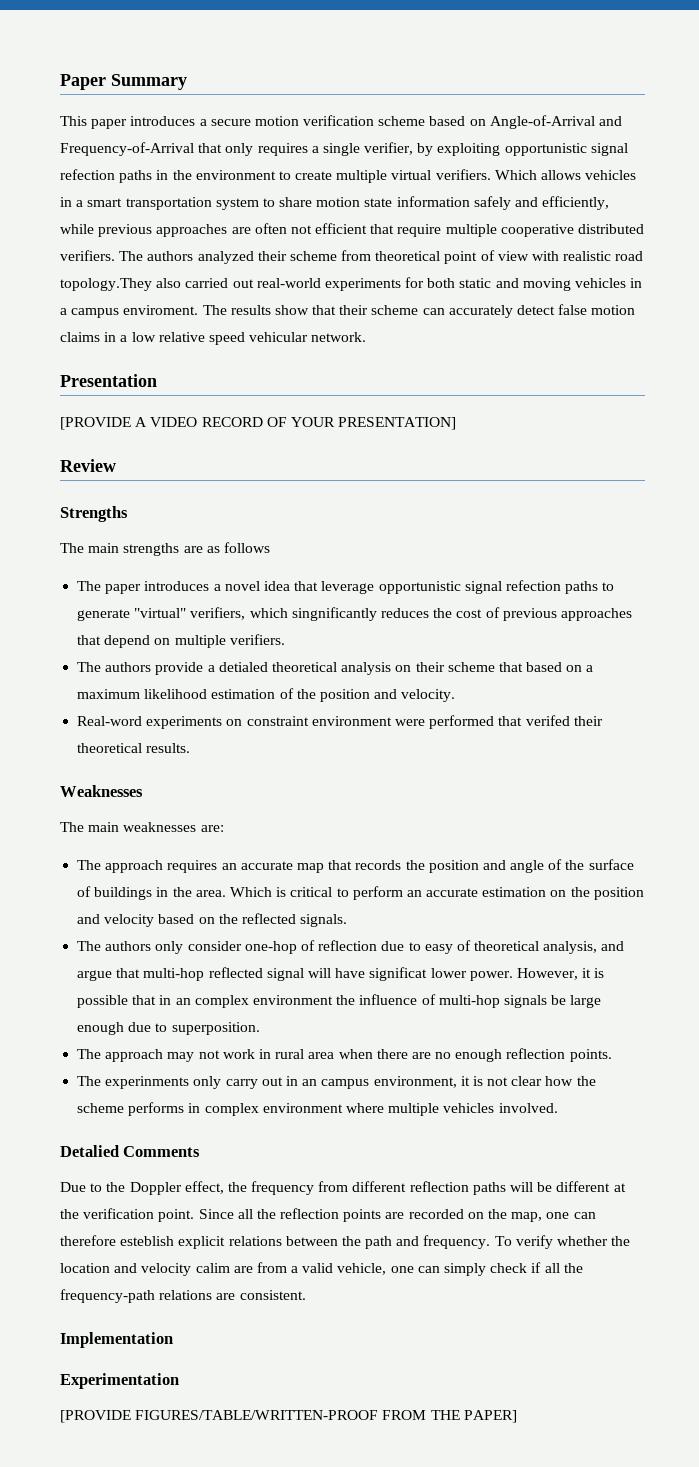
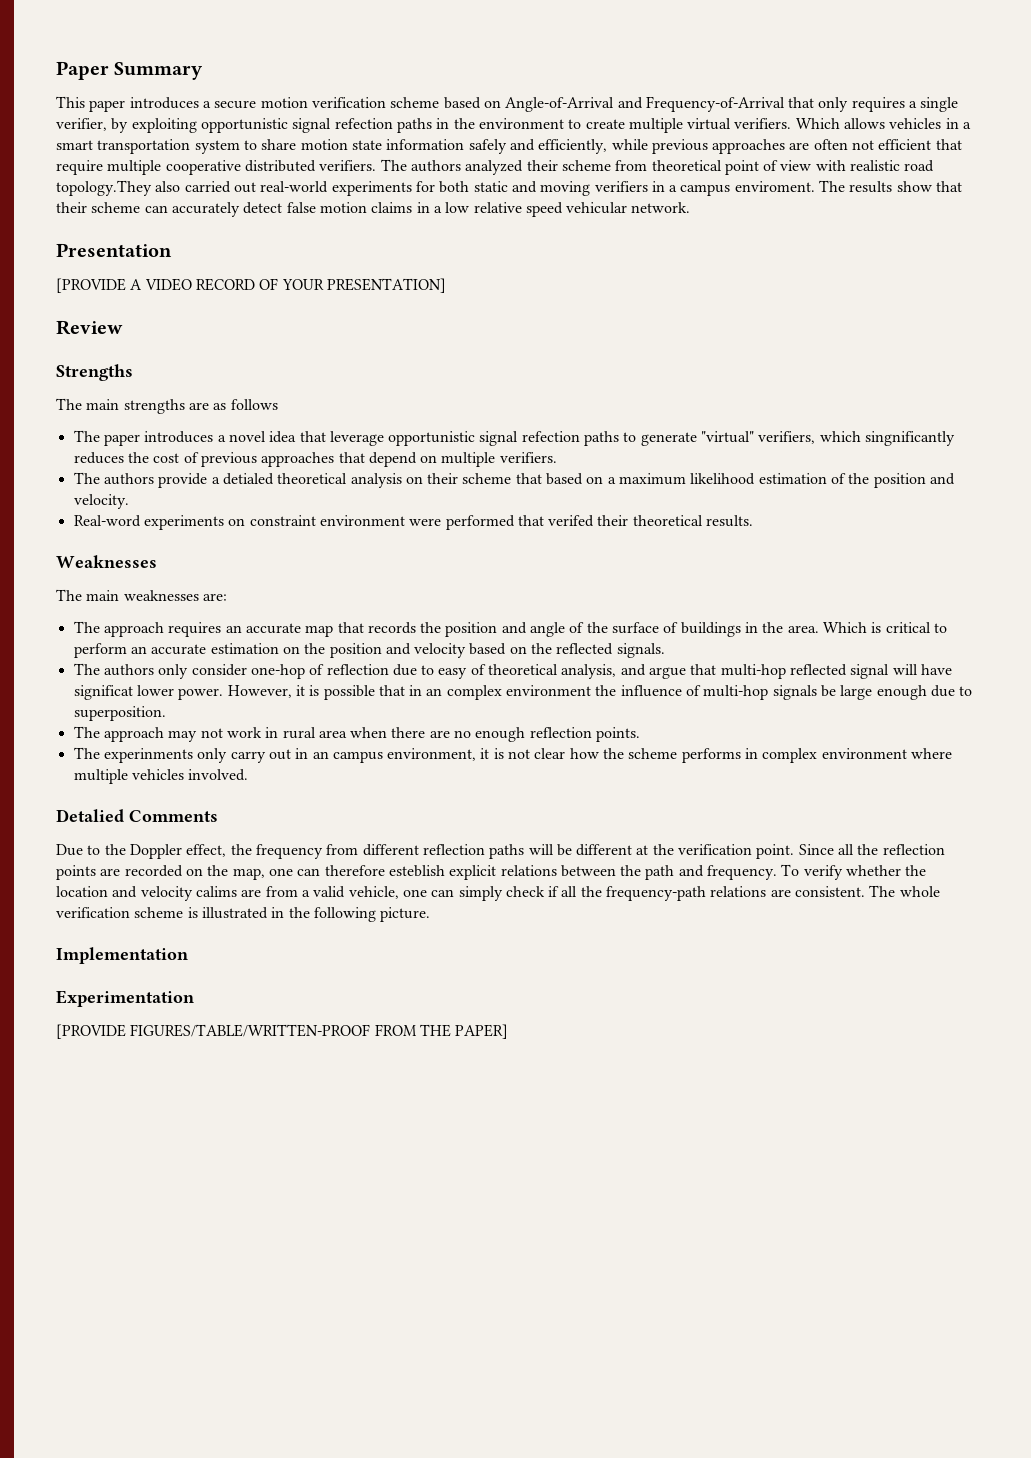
[575,278,627,288] vehicles -> [594,181,648,192] verifiers
[195,1263,230,1273] calim -> [195,886,237,897] calims
(306, 1295) none -> [869,885,940,897] [56,907,431,922] The whole verification scheme is illustrated in the following picture.

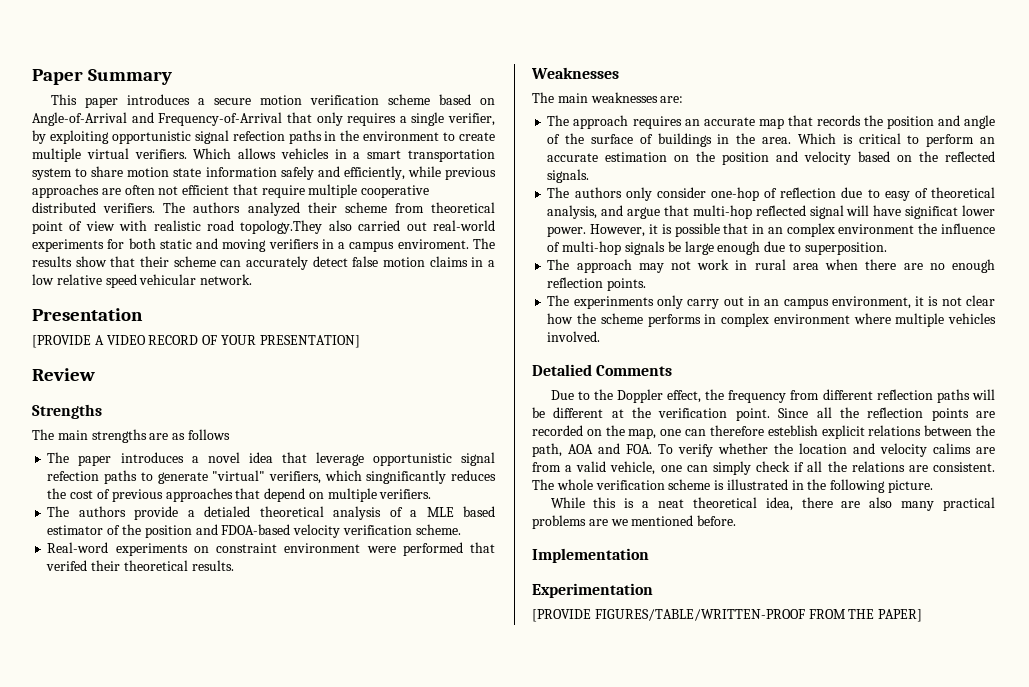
[405,473,956,488] [73,494,129,509] on their scheme that based on a maximum likelihood estimation of the position and velocity. -> [389,506,495,517] [47,524,461,538] of a MLE based estimator of the position and FDOA-based velocity verification scheme.
[645,865,778,880] path and frequency. -> [532,443,652,457] path, AOA and FOA.
[606,886,707,901] frequency-path -> (847, 466) none
(431, 914) none -> [550,497,995,511] [532,515,737,529] // While this is a neat theoretical idea, there are also many practical problems are we mentioned before.

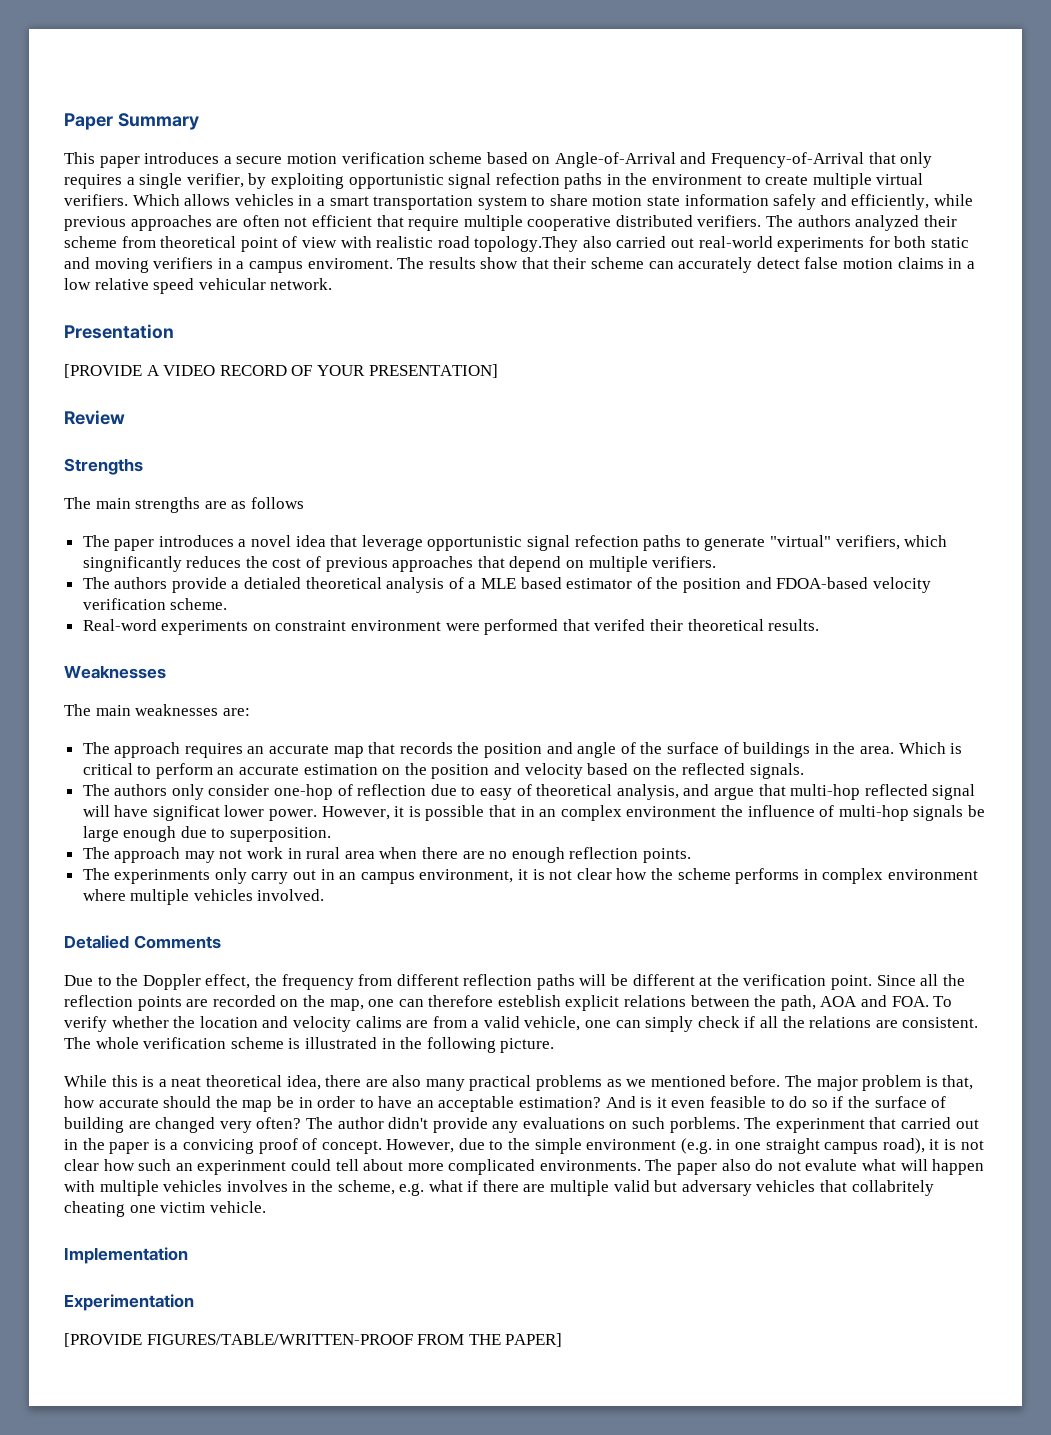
[588,519,608,526] are -> [606,1079,622,1087] as
(737, 520) none -> [785,1075,974,1091] [64,1096,947,1112] [64,1117,979,1133] [64,1138,984,1154] [64,1159,985,1175] [64,1180,934,1196] [64,1201,266,1217] The major problem is that, how accurate should the map be in order to have an acceptable estimation? And is it even feasible to do so if the surface of building are changed very often? The author didn't provide any evaluations on such porblems. The experinment that carried out in the paper is a convicing proof of concept. However, due to the simple environment (e.g. in one straight campus road), it is not clear how such an experinment could tell about more complicated environments. The paper also do not evalute what will happen with multiple vehicles involves in the scheme, e.g. what if there are multiple valid but adversary vehicles that collabritely cheating one victim vehicle.

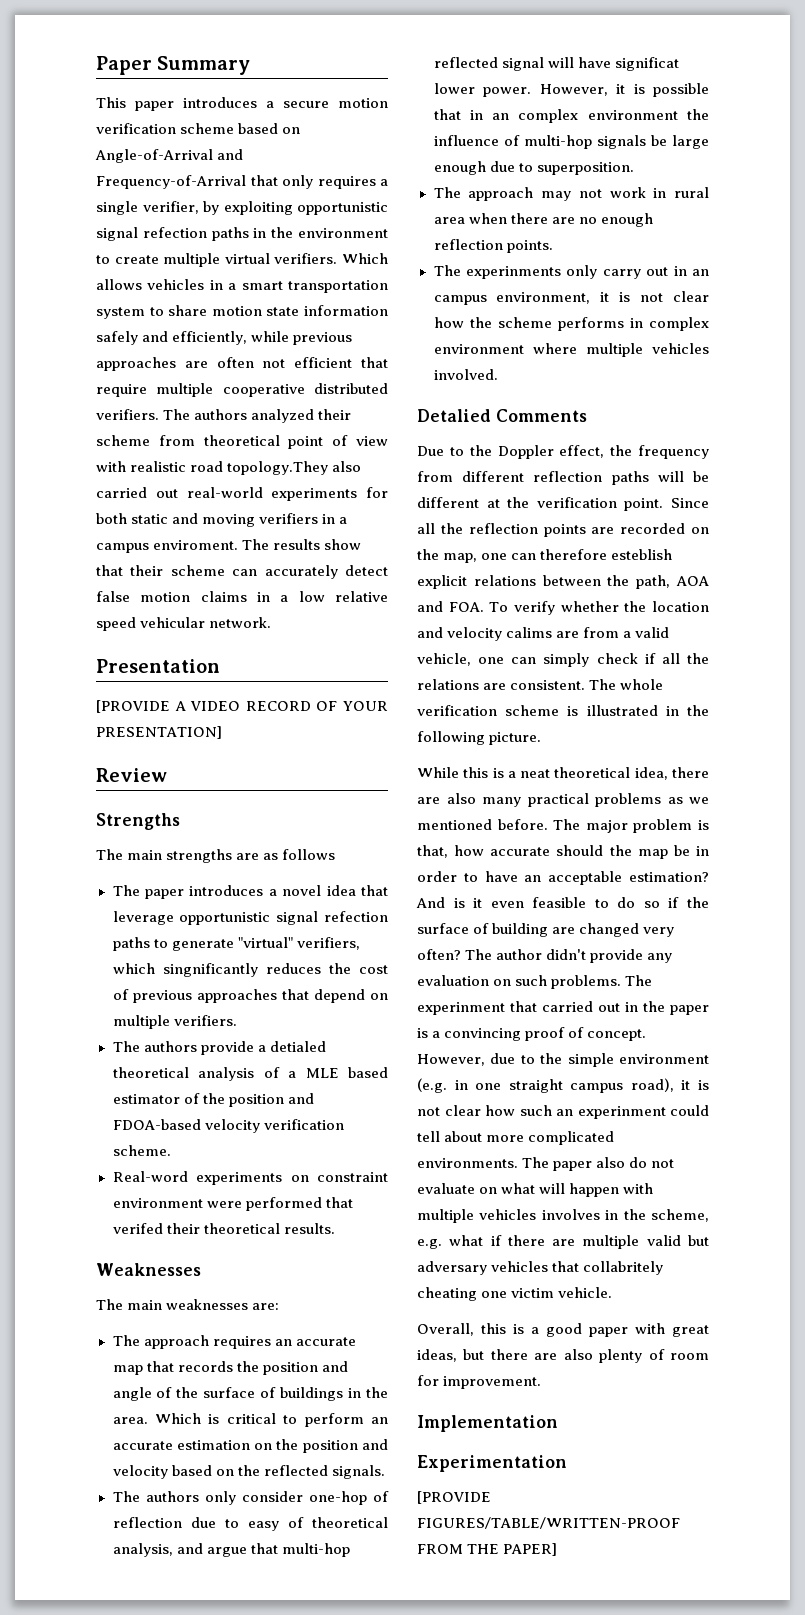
[522,1117,605,1129] evaluations -> [417,975,489,986] evaluation
[669,1117,740,1133] porblems. -> [551,975,622,989] problems.
[182,1139,254,1154] convicing -> [444,1028,522,1041] convincing
[805,1159,858,1171] evalute -> [417,1183,498,1194] evaluate on
(266, 1207) none -> [417,1323,709,1337] [417,1349,709,1363] [417,1375,542,1389] // Overall, this is a good paper with great ideas, but there are also plenty of room for improvement.

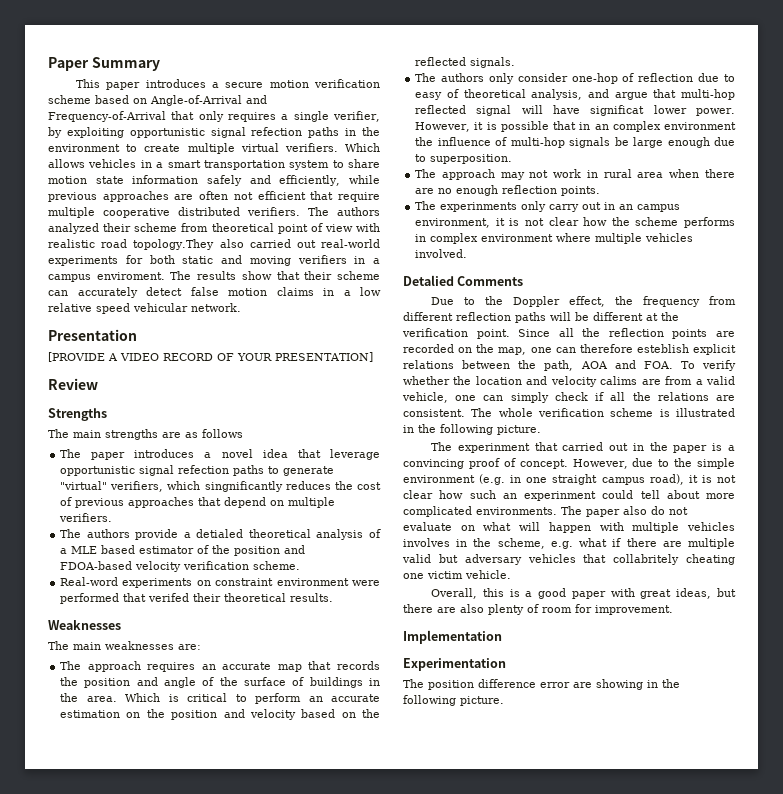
[417,767,709,780] [417,793,709,807] [417,819,709,833] [417,845,709,859] [417,871,709,885] [416,897,709,908] [417,923,675,937] [417,949,673,963] [417,975,622,989] While this is a neat theoretical idea, there are also many practical problems as we mentioned before. The major problem is that, how accurate should the map be in order to have an acceptable estimation? And is it even feasible to do so if the surface of building are changed very often? The author didn't provide any evaluation on such problems. -> (541, 430) none
[417,1491,491,1504] [417,1517,680,1529] [417,1543,558,1556] [PROVIDE FIGURES/TABLE/WRITTEN-PROOF FROM THE PAPER] -> [403,679,680,690] [403,695,504,706] The position difference error are showing in the following picture.

